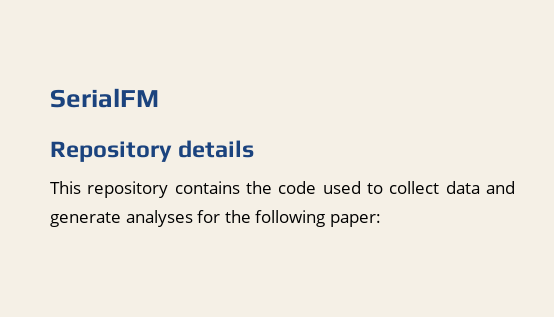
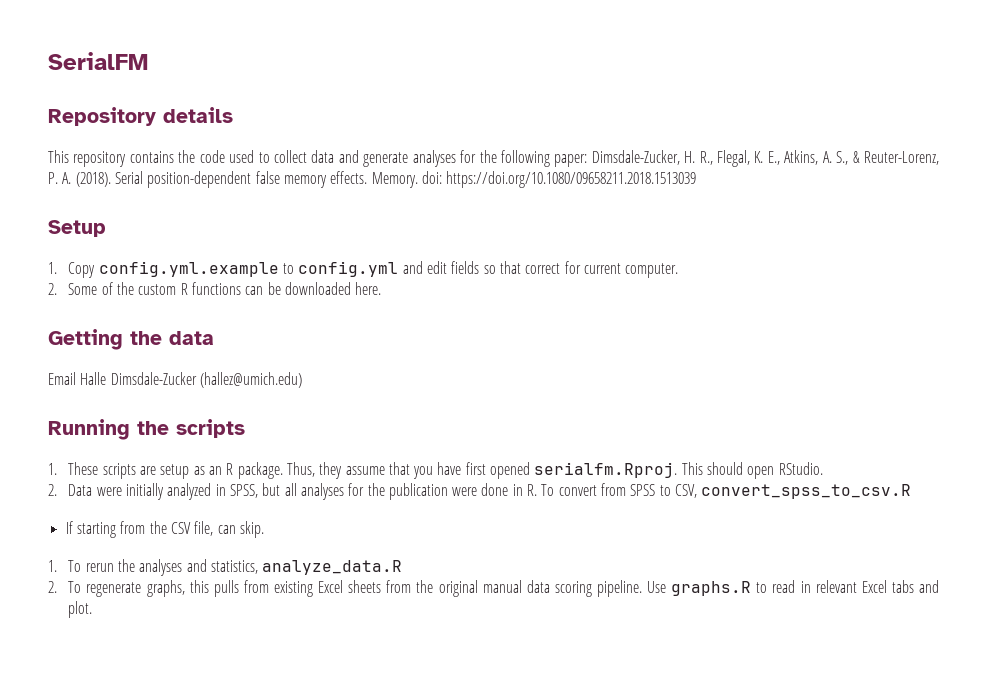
(381, 220) none -> [591,150,939,167] [48,171,697,188] [48,220,106,237] [48,261,679,278] [48,282,382,295] [48,329,214,350] [48,372,302,388] [48,419,245,440] [48,462,823,479] [48,483,912,500] [65,521,264,538] [48,559,403,576] [48,580,940,597] [68,601,93,618] Dimsdale-Zucker, H. R., Flegal, K. E., Atkins, A. S., & Reuter-Lorenz, P. A. (2018). Serial position-dependent false memory effects. Memory. doi: https://doi.org/10.1080/09658211.2018.1513039 // Setup // 1. Copy config.yml.example to config.yml and edit fields so that correct for current computer. // 2. Some of the custom R functions can be downloaded here. // Getting the data // Email Halle Dimsdale-Zucker (hallez@umich.edu) // Running the scripts // 1. These scripts are setup as an R package. Thus, they assume that you have first opened serialfm.Rproj. This should open RStudio. // 2. Data were initially analyzed in SPSS, but all analyses for the publication were done in R. To convert from SPSS to CSV, convert_spss_to_csv.R // If starting from the CSV file, can skip. // 1. To rerun the analyses and statistics, analyze_data.R // 2. To regenerate graphs, this pulls from existing Excel sheets from the original manual data scoring pipeline. Use graphs.R to read in relevant Excel tabs and plot.

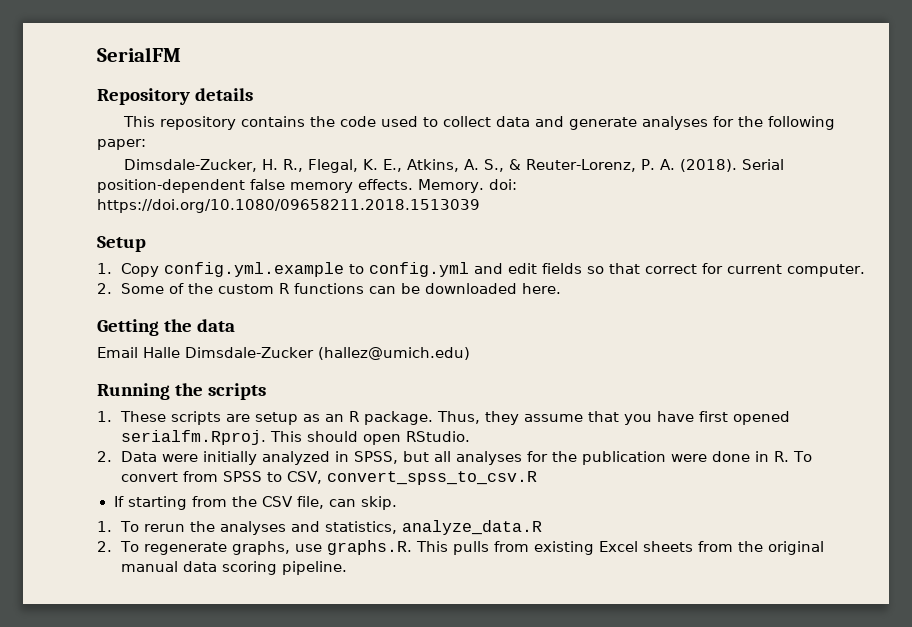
(588, 160) none -> (146, 144) //
[189,580,209,593] this -> [294,540,448,555] use graphs.R. This
[647,580,940,596] [68,601,93,618] Use graphs.R to read in relevant Excel tabs and plot. -> (347, 568) none

